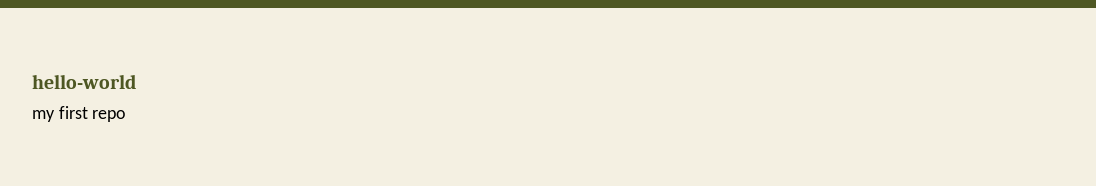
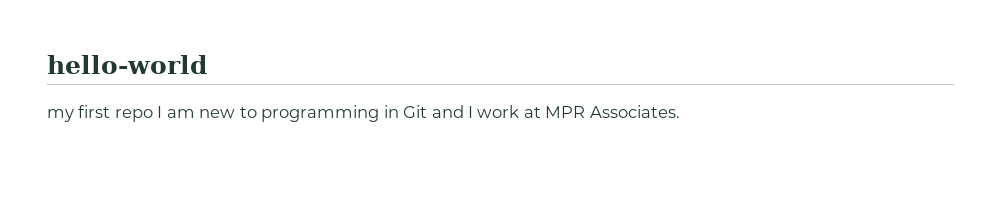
(127, 116) none -> [157,105,680,122] I am new to programming in Git and I work at MPR Associates.

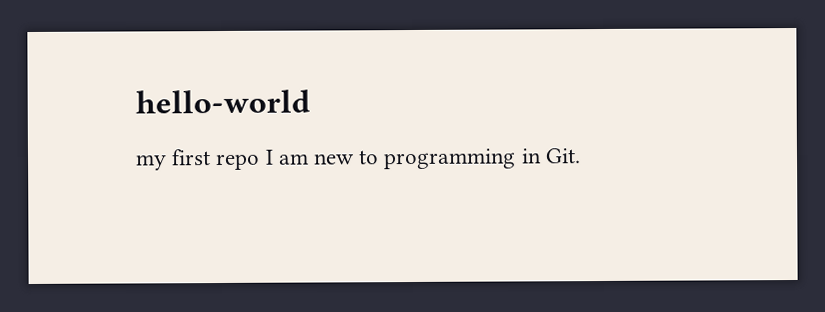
[403,105,680,118] Git and I work at MPR Associates. -> [544,148,581,164] Git.

